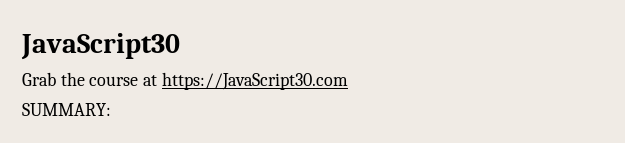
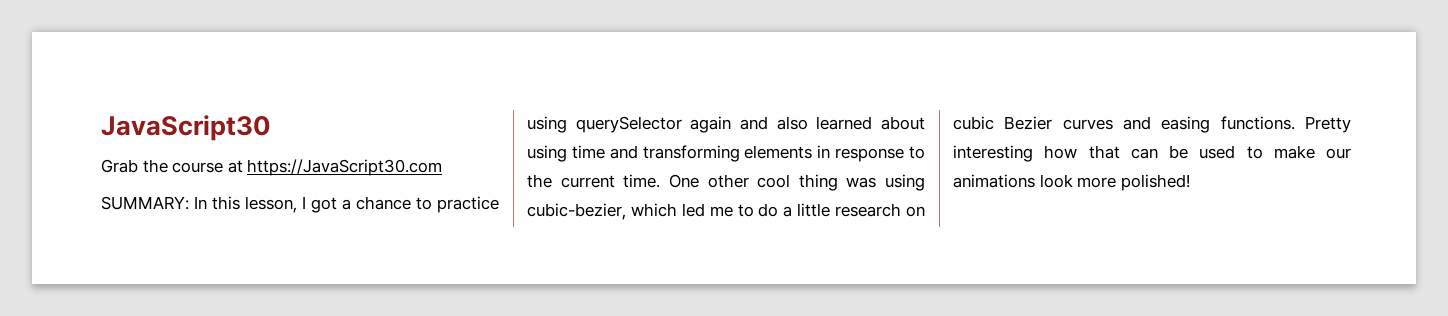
(111, 109) none -> [194,196,499,213] [527,116,925,133] [527,145,925,162] [527,174,925,191] [527,203,925,220] [953,116,1351,133] [953,145,1351,162] [953,174,1190,191] In this lesson, I got a chance to practice using querySelector again and also learned about using time and transforming elements in response to the current time. One other cool thing was using cubic-bezier, which led me to do a little research on cubic Bezier curves and easing functions. Pretty interesting how that can be used to make our animations look more polished!

